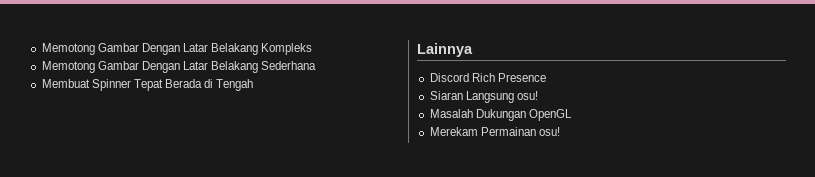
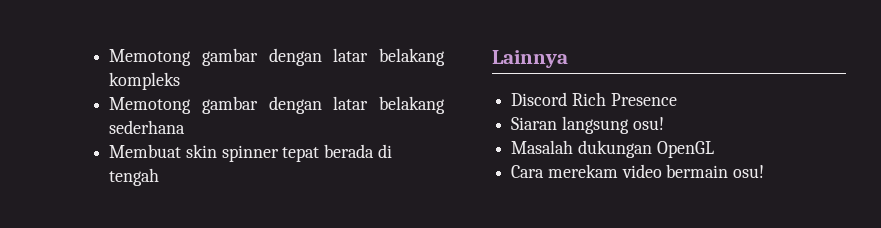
[41,43,313,55] [41,61,317,73] [41,79,254,91] Memotong Gambar Dengan Latar Belakang Kompleks // Memotong Gambar Dengan Latar Belakang Sederhana // Membuat Spinner Tepat Berada di Tengah -> [109,48,445,66] [109,72,181,90] [109,96,445,114] [109,120,186,134] [109,144,392,162] [109,168,160,186] Memotong gambar dengan latar belakang kompleks // Memotong gambar dengan latar belakang sederhana // Membuat skin spinner tepat berada di tengah
[465,91,514,103] Langsung -> [561,116,629,134] langsung
[475,109,526,121] Dukungan -> [577,140,652,158] dukungan
[429,127,536,136] Merekam Permainan -> [511,164,729,178] Cara merekam video bermain

